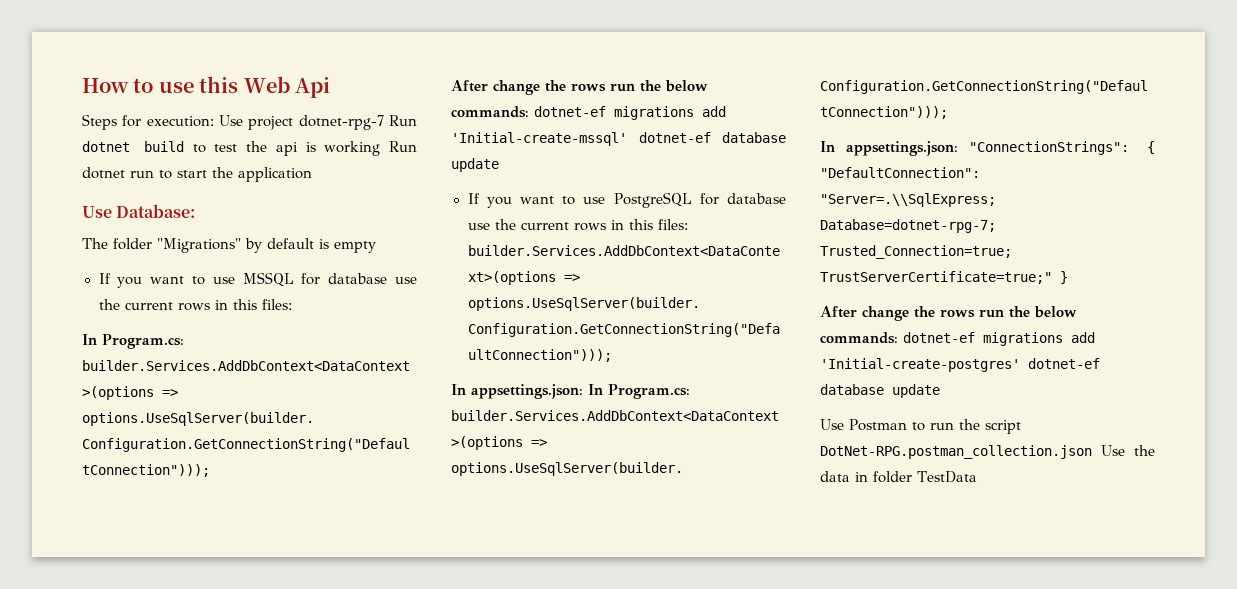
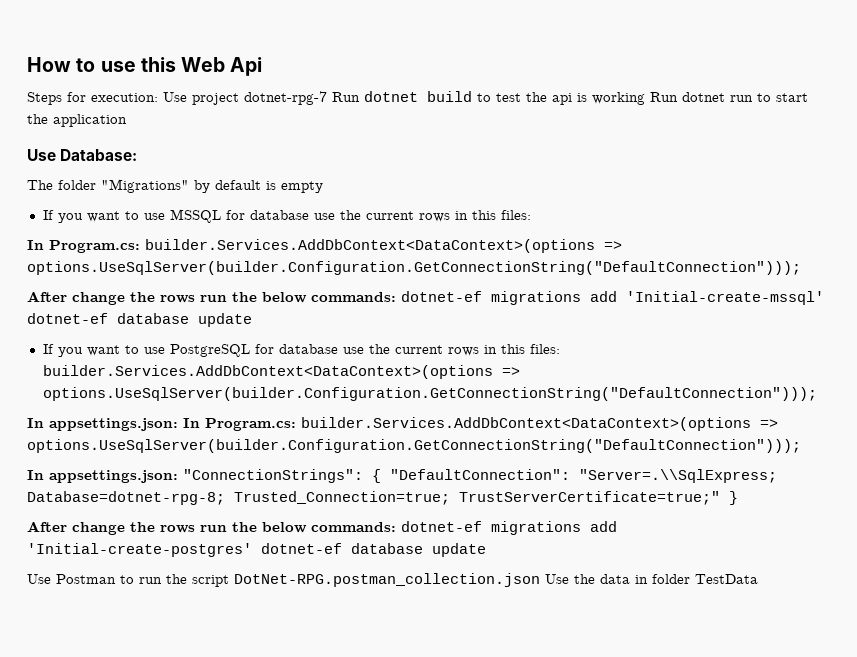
[820,219,996,233] Database=dotnet-rpg-7; -> [27,491,225,505] Database=dotnet-rpg-8;

